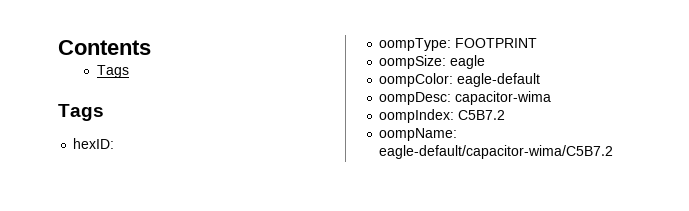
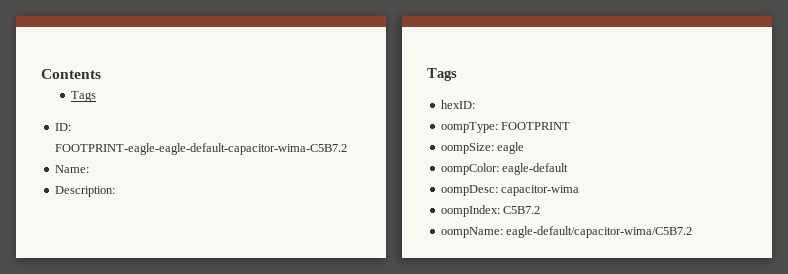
(129, 71) none -> [54,123,71,131] [54,143,347,155] [54,165,89,173] [54,186,115,197] // ID: FOOTPRINT-eagle-eagle-default-capacitor-wima-C5B7.2 // Name: // Description:

